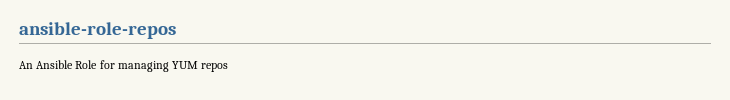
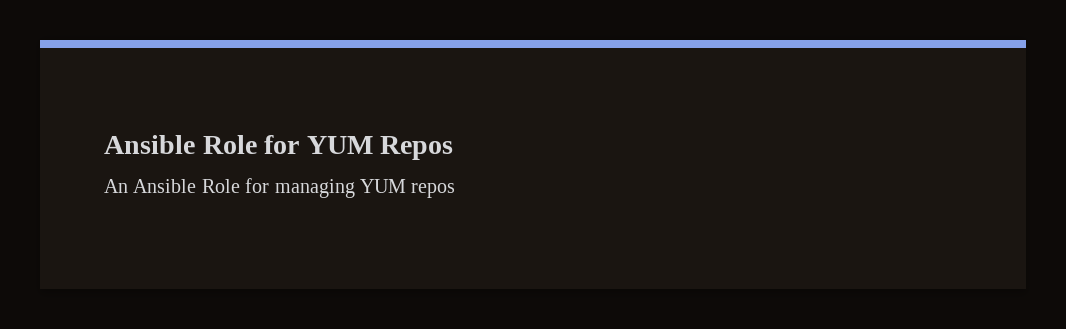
[19,22,176,39] ansible-role-repos -> [104,135,454,160] Ansible Role for YUM Repos

